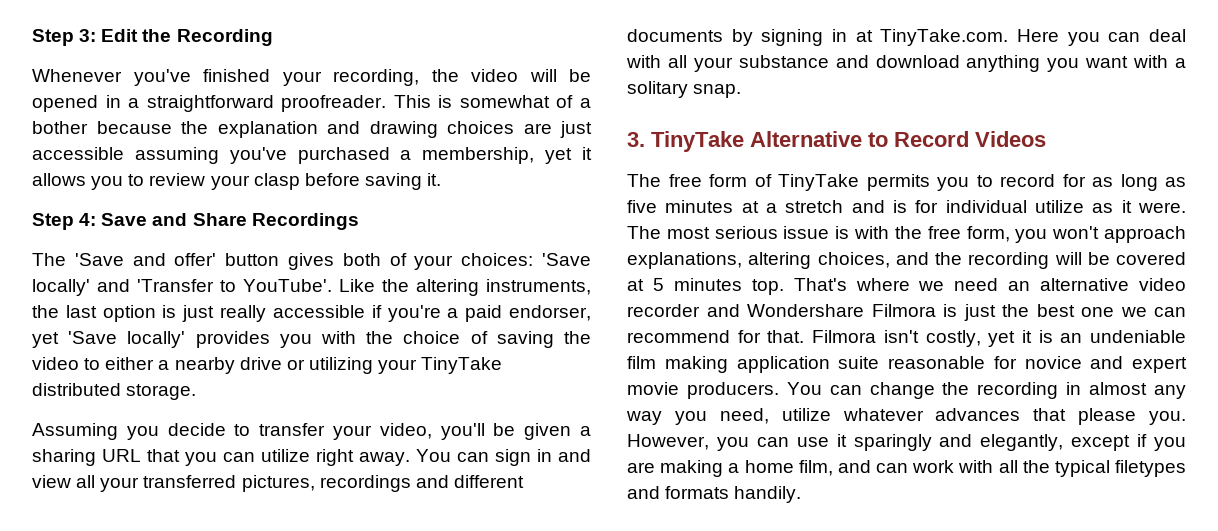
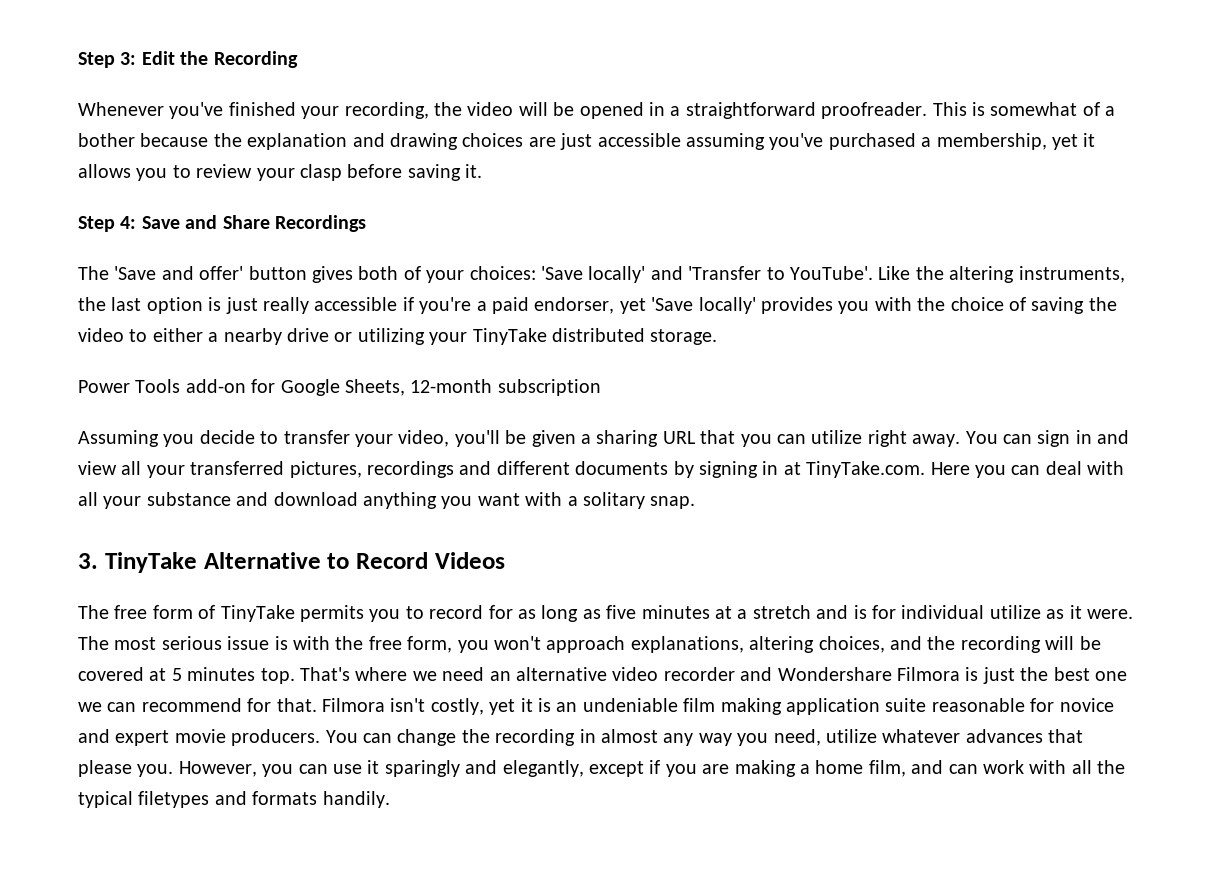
(197, 392) none -> [78,379,601,396] // Power Tools add-on for Google Sheets, 12-month subscription

